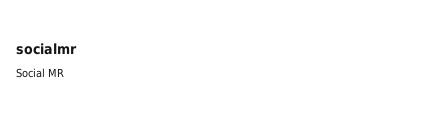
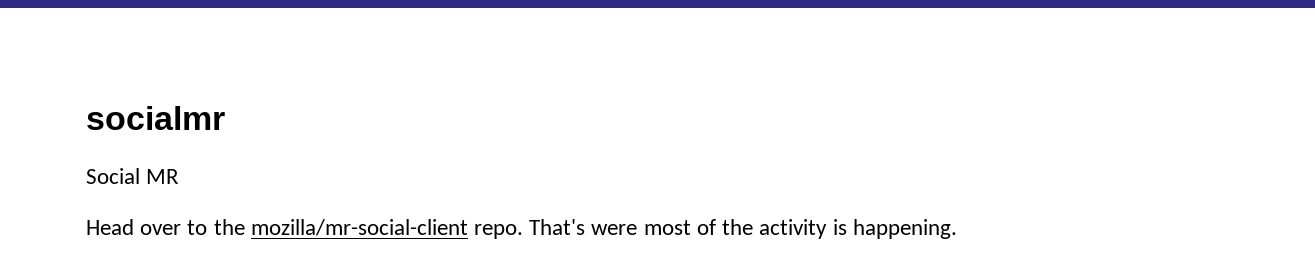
(64, 72) none -> [86,219,957,239] // Head over to the mozilla/mr-social-client repo. That's were most of the activity is happening.

